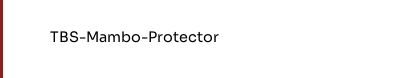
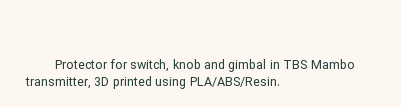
[50,31,219,43] TBS-Mambo-Protector -> [54,59,355,72] [25,76,280,89] Protector for switch, knob and gimbal in TBS Mambo transmitter, 3D printed using PLA/ABS/Resin.

